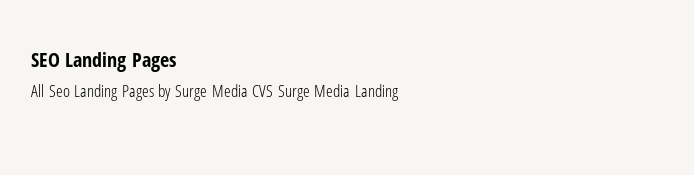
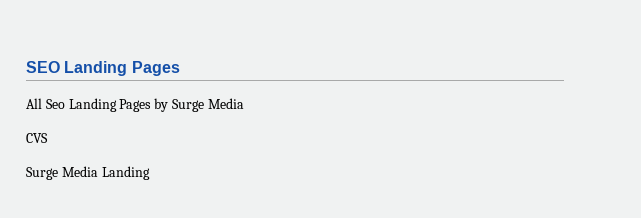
(248, 90) none -> (244, 103) //
(274, 91) none -> (48, 138) //

